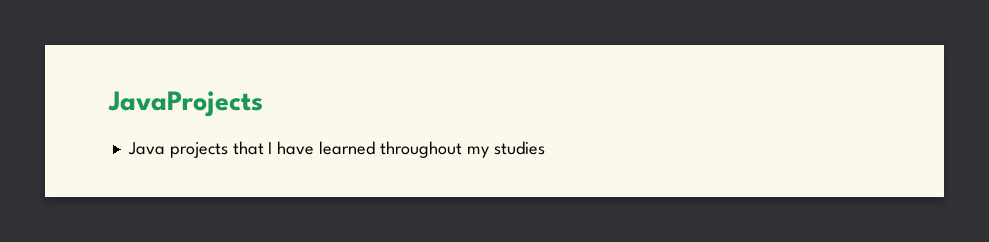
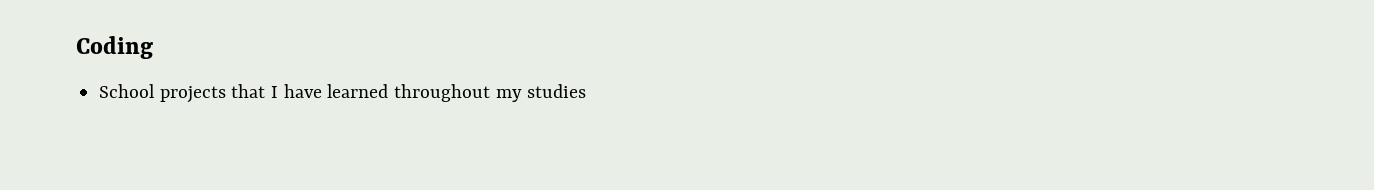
[108,91,263,117] [127,142,165,155] JavaProjects // Java -> [76,36,153,59] [99,84,156,98] Coding // School

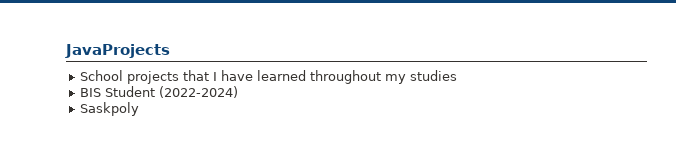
[76,36,153,59] Coding -> [65,44,170,58] JavaProjects
(587, 91) none -> [80,86,239,98] [80,102,140,116] // BIS Student (2022-2024) // Saskpoly

